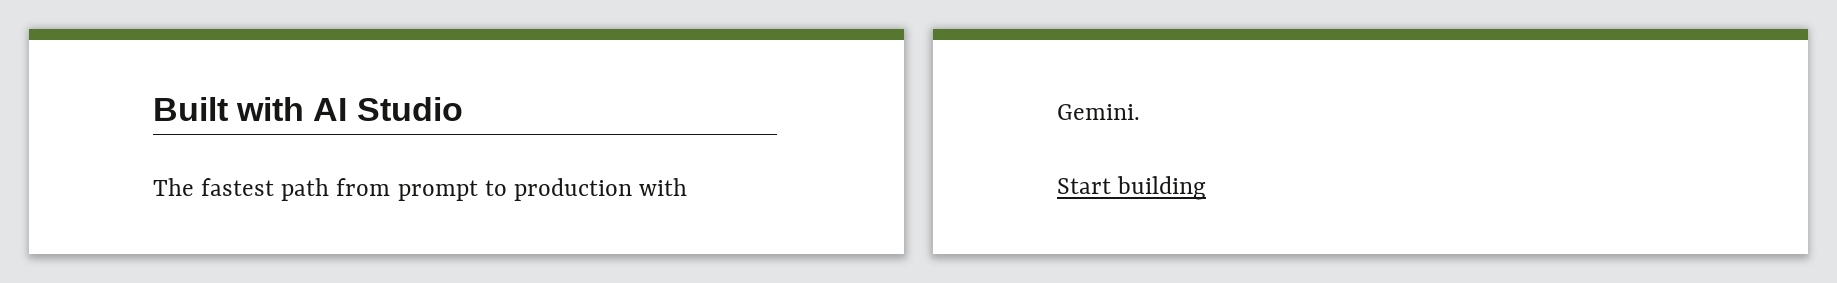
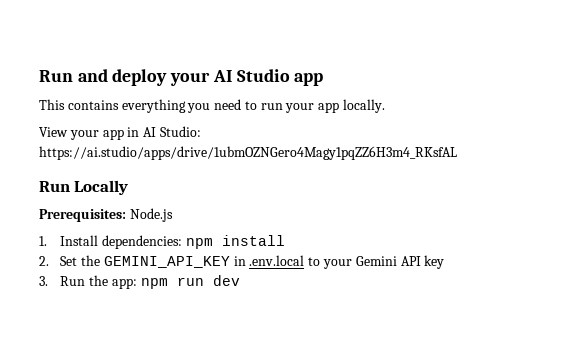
[153,97,463,121] [153,178,688,201] [1057,104,1140,120] [1057,176,1207,200] Built with AI Studio // The fastest path from prompt to production with Gemini. // Start building -> [39,69,324,86] [39,99,386,113] [39,126,201,140] [39,146,457,160] [39,180,129,195] [39,208,173,222] [39,235,285,249] [39,255,445,269] [39,275,240,289] Run and deploy your AI Studio app // This contains everything you need to run your app locally. // View your app in AI Studio: https://ai.studio/apps/drive/1ubmOZNGero4Magy1pqZZ6H3m4_RKsfAL // Run Locally // Prerequisites: Node.js // 1. Install dependencies: npm install // 2. Set the GEMINI_API_KEY in .env.local to your Gemini API key // 3. Run the app: npm run dev

